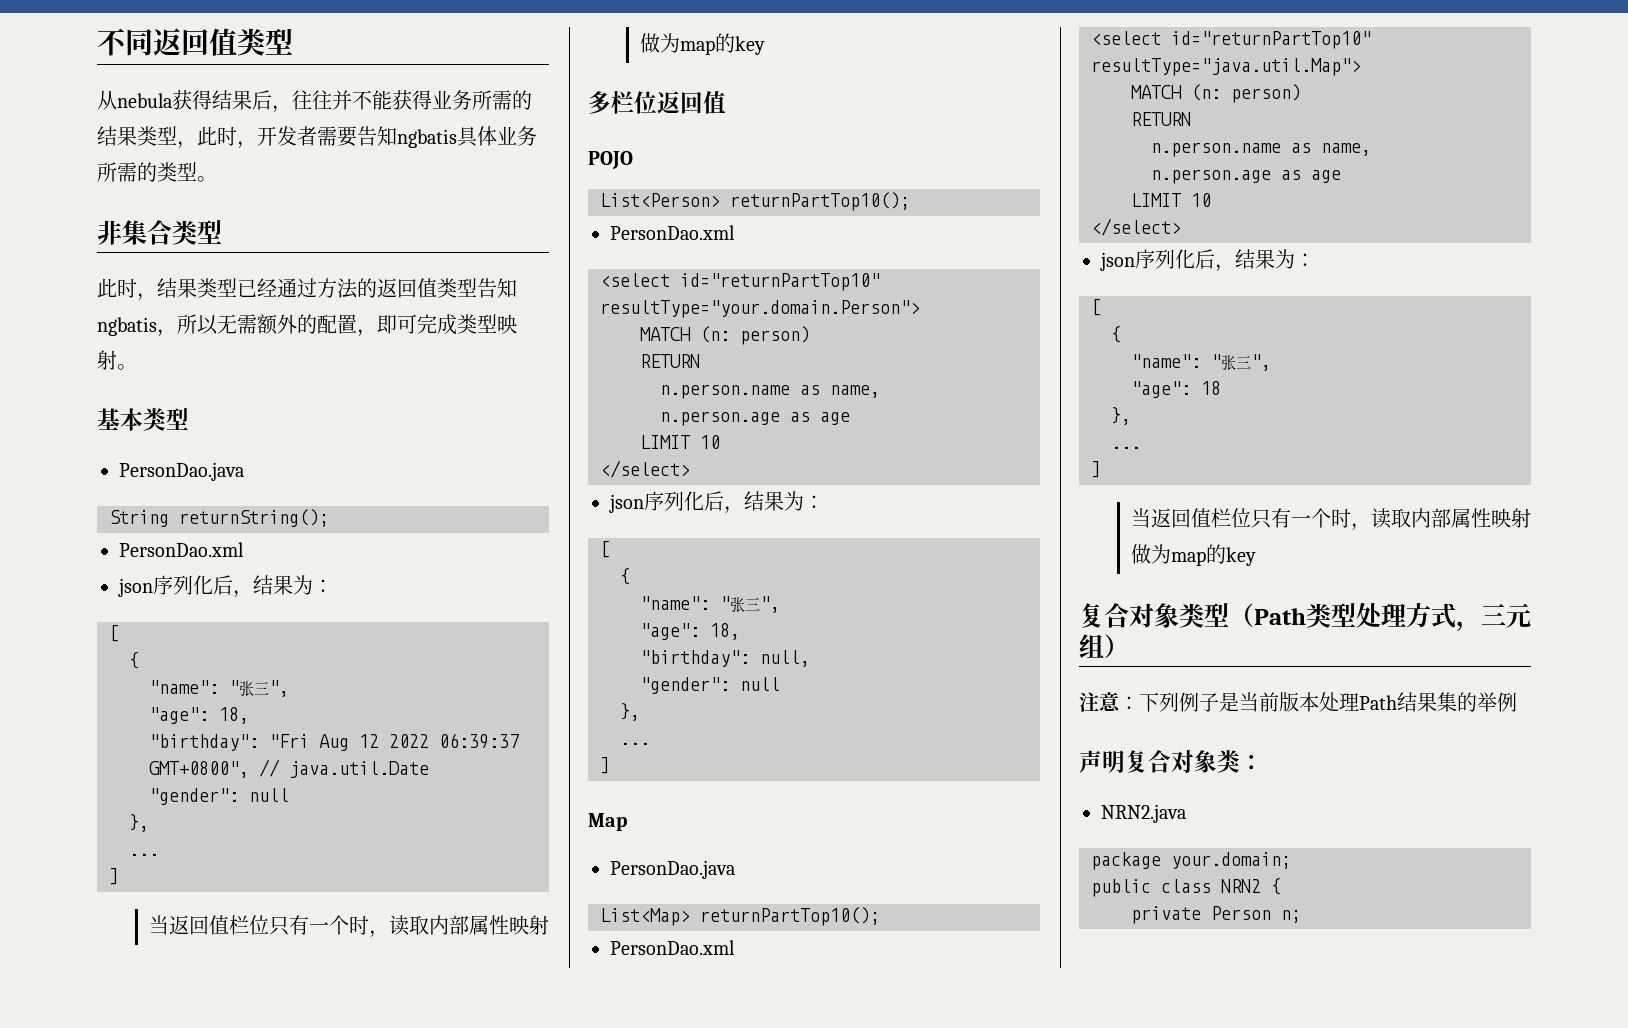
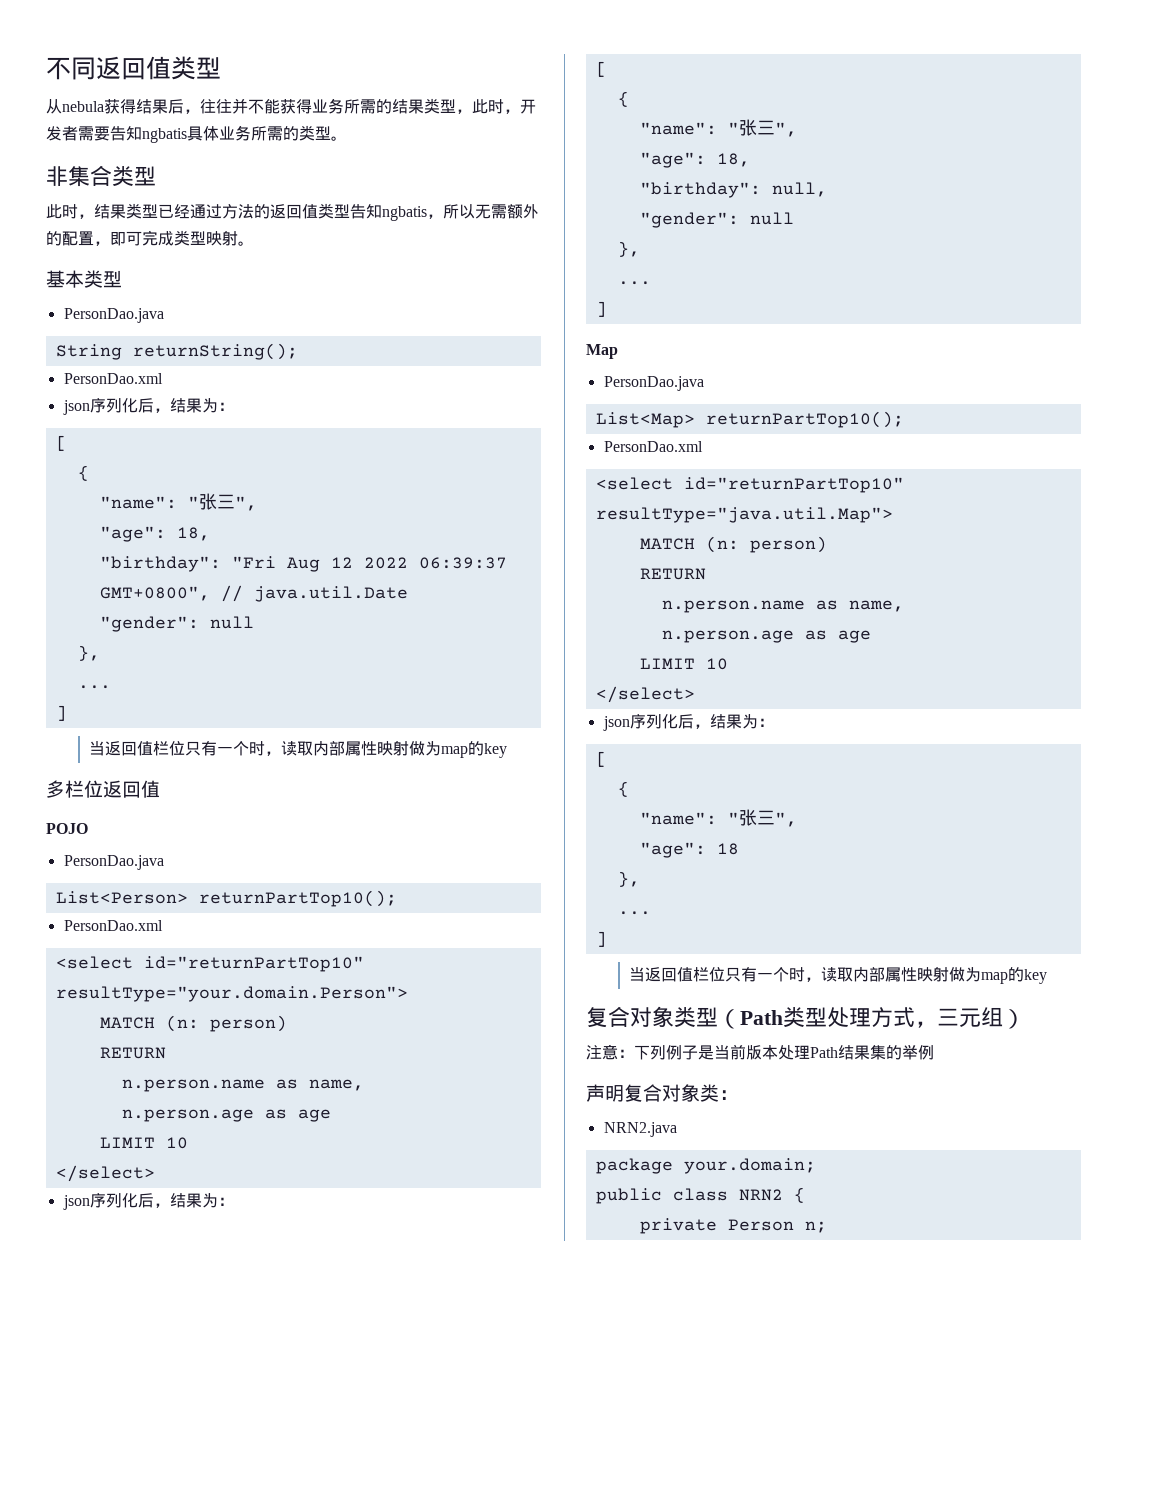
(633, 160) none -> [63,855,164,870] // PersonDao.java

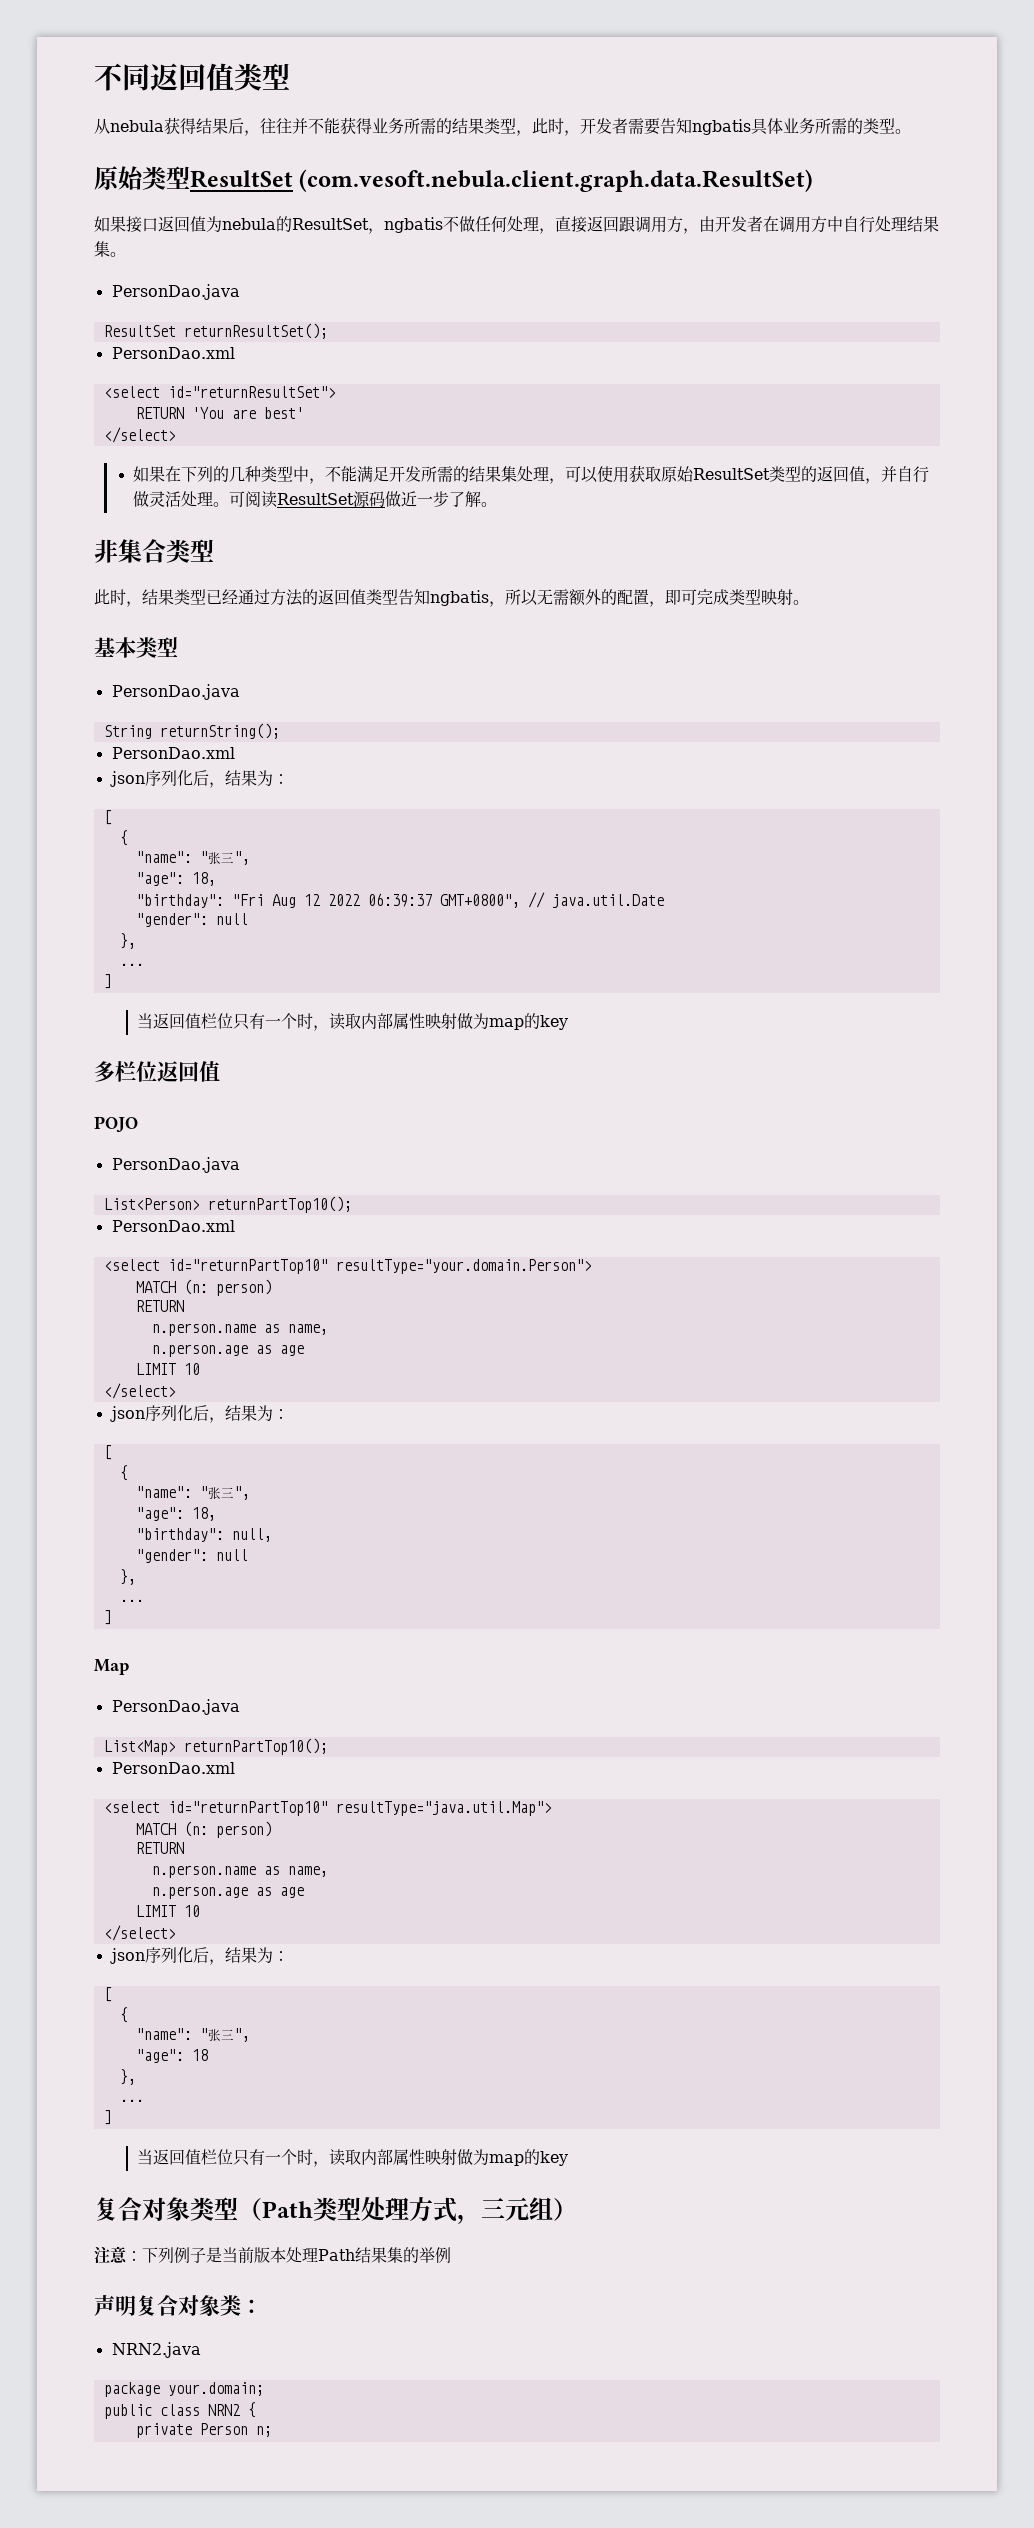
(347, 138) none -> [94,166,814,192] [94,216,939,234] [94,241,126,257] [111,284,240,300] [103,323,328,339] [111,347,235,359] [103,386,336,398] [135,407,304,419] [103,427,176,443] [133,465,930,484] [133,491,498,508] // 原始类型ResultSet (com.vesoft.nebula.client.graph.data.ResultSet) // 如果接口返回值为nebula的ResultSet，ngbatis不做任何处理，直接返回跟调用方，由开发者在调用方中自行处理结果集。 // PersonDao.java // ResultSet returnResultSet(); // PersonDao.xml // <select id="returnResultSet"> // RETURN 'You are best' // </select> // 如果在下列的几种类型中，不能满足开发所需的结果集处理，可以使用获取原始ResultSet类型的返回值，并自行做灵活处理。可阅读ResultSet源码做近一步了解。

